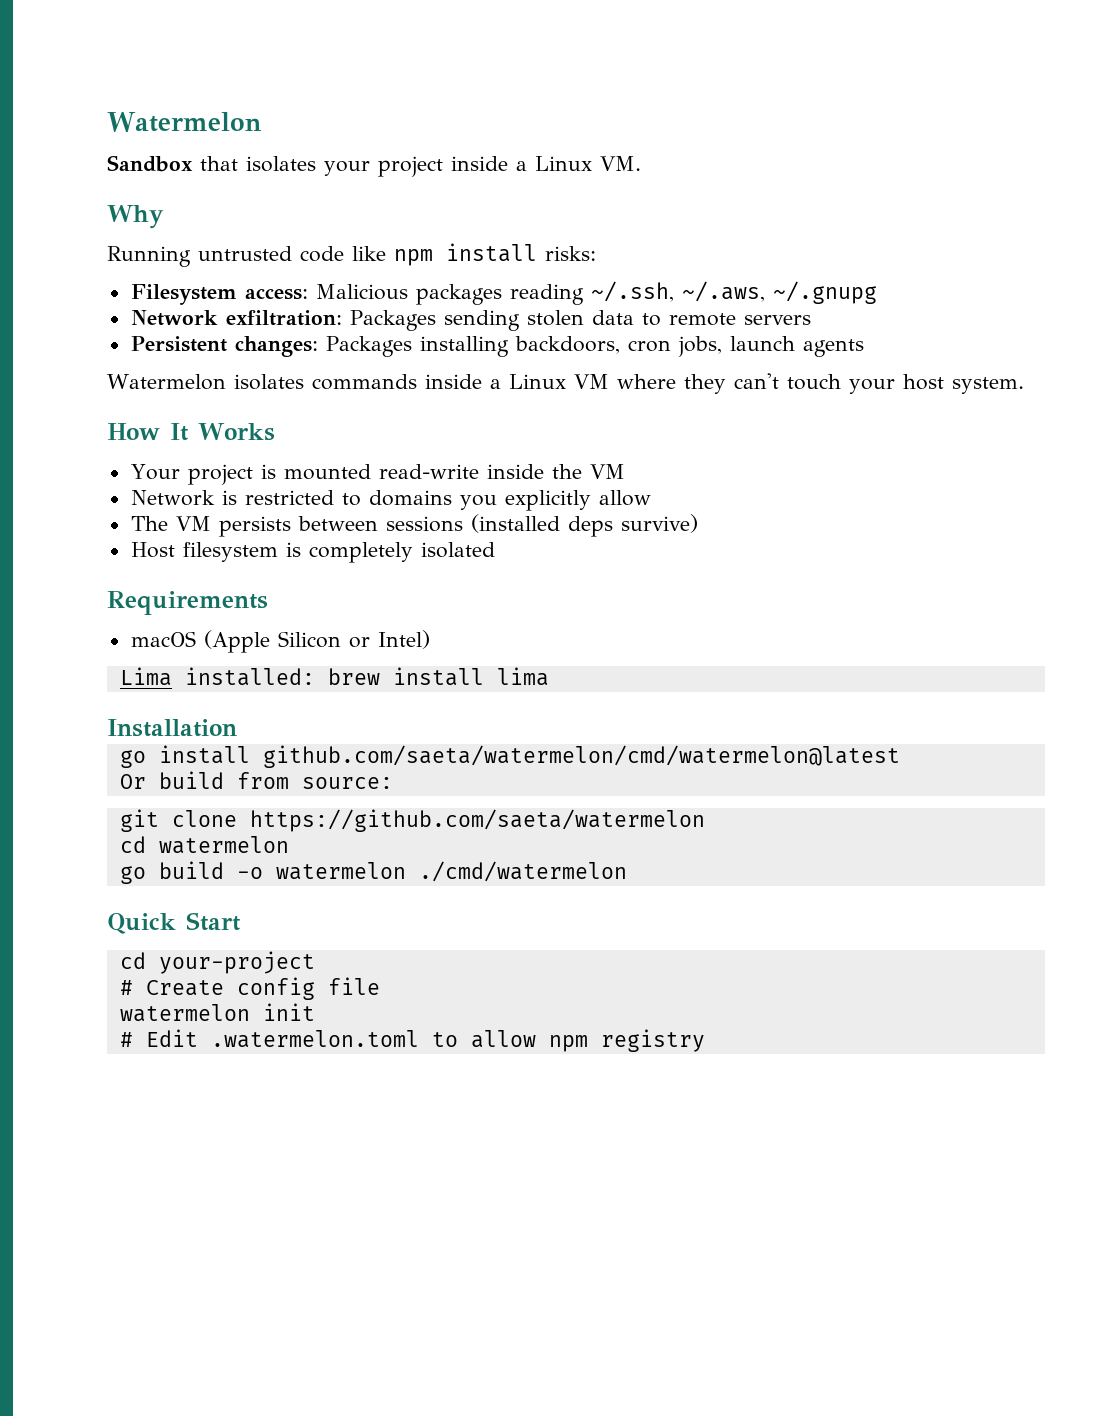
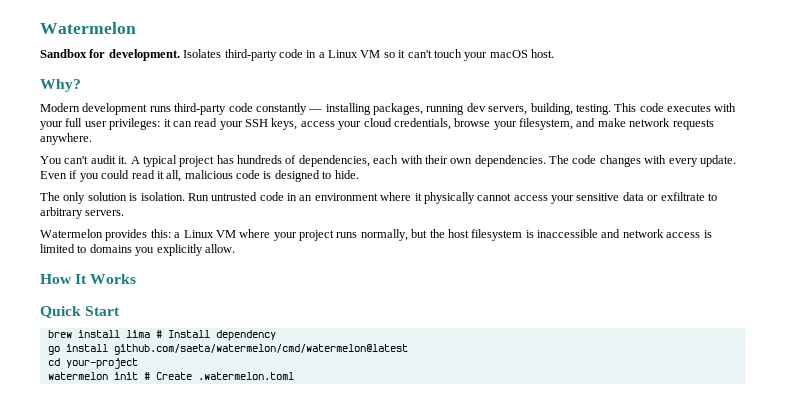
[200,156,641,177] [107,205,164,229] [107,243,596,267] [130,281,877,305] [130,310,811,331] [130,336,864,357] [107,373,1024,394] [107,423,275,441] [130,464,625,485] [130,490,651,511] [130,514,698,537] [130,542,495,563] [107,591,268,615] [130,630,430,653] [119,667,315,686] that isolates your project inside a Linux VM. // Why // Running untrusted code like npm install risks: // Filesystem access: Malicious packages reading ~/.ssh, ~/.aws, ~/.gnupg // Network exfiltration: Packages sending stolen data to remote servers // Persistent changes: Packages installing backdoors, cron jobs, launch agents // Watermelon isolates commands inside a Linux VM where they can't touch your host system. // How It Works // Your project is mounted read-write inside the VM // Network is restricted to domains you explicitly allow // The VM persists between sessions (installed deps survive) // Host filesystem is completely isolated // Requirements // macOS (Apple Silicon or Intel) // Lima installed: -> [89,49,554,61] [40,79,81,92] [40,103,737,115] [40,118,714,130] [40,133,92,145] [40,155,736,167] [40,170,359,182] [40,192,717,204] [40,207,125,219] [40,229,712,241] [40,244,235,256] [40,274,137,284] [40,306,121,318] for development. Isolates third-party code in a Linux VM so it can't touch your macOS host. // Why? // Modern development runs third-party code constantly — installing packages, running dev servers, building, testing. This code executes with your full user privileges: it can read your SSH keys, access your cloud credentials, browse your filesystem, and make network requests anywhere. // You can't audit it. A typical project has hundreds of dependencies, each with their own dependencies. The code changes with every update. Even if you could read it all, malicious code is designed to hide. // The only solution is isolation. Run untrusted code in an environment where it physically cannot access your sensitive data or exfiltrate to arbitrary servers. // Watermelon provides this: a Linux VM where your project runs normally, but the host filesystem is inaccessible and network access is limited to domains you explicitly allow. // How It Works // Quick Start //
[107,719,237,737] // Installation -> [155,330,276,341] # Install dependency
[119,771,393,789] [119,809,705,832] [119,836,289,854] [119,861,627,884] [107,912,241,934] [119,951,315,974] [119,977,380,1000] [119,1003,315,1022] [119,1029,705,1052] Or build from source: // git clone https://github.com/saeta/watermelon // cd watermelon // go build -o watermelon ./cmd/watermelon // Quick Start // cd your-project // # Create config file // watermelon init // # Edit .watermelon.toml to allow npm registry -> [47,358,138,369] [47,372,294,380] cd your-project // watermelon init # Create .watermelon.toml

